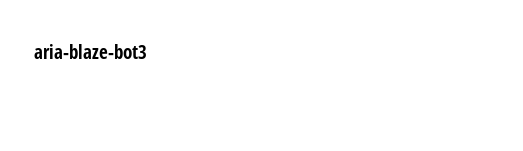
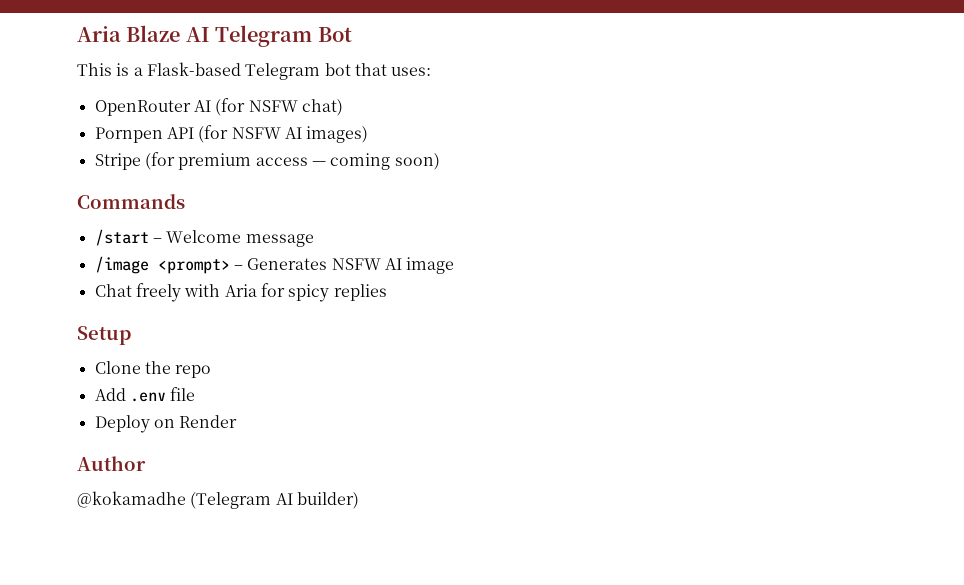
[34,44,147,59] aria-blaze-bot3 -> [77,25,352,47] [77,62,432,80] [94,98,343,116] [94,125,369,143] [94,152,440,170] [77,194,185,209] [94,229,314,247] [94,256,455,274] [94,283,387,302] [77,326,131,345] [94,361,212,378] [94,387,196,402] [94,415,238,433] [77,456,146,471] [77,491,359,509] Aria Blaze AI Telegram Bot // This is a Flask-based Telegram bot that uses: // OpenRouter AI (for NSFW chat) // Pornpen API (for NSFW AI images) // Stripe (for premium access — coming soon) // Commands // /start – Welcome message // /image <prompt> – Generates NSFW AI image // Chat freely with Aria for spicy replies // Setup // Clone the repo // Add .env file // Deploy on Render // Author // @kokamadhe (Telegram AI builder)

